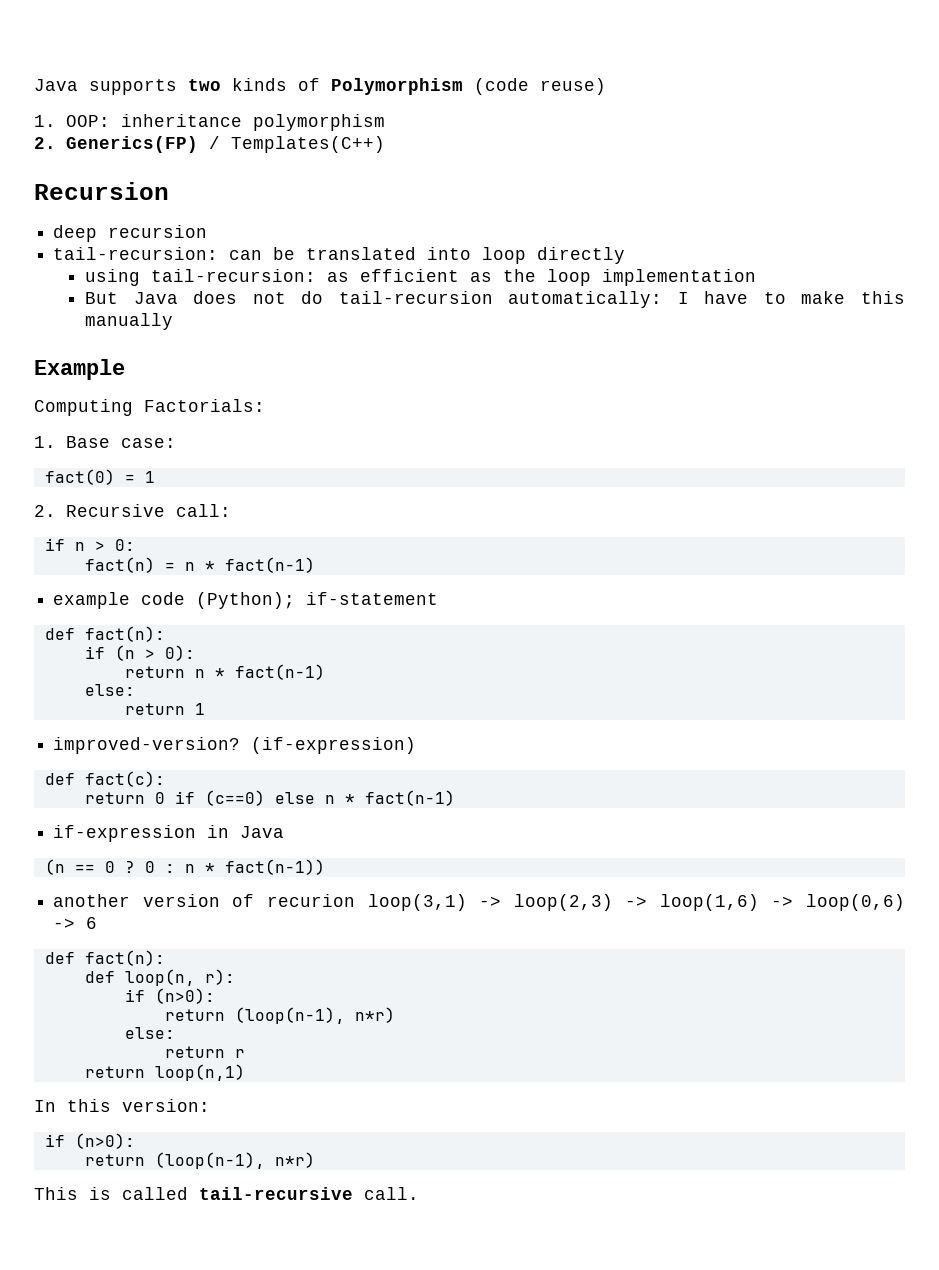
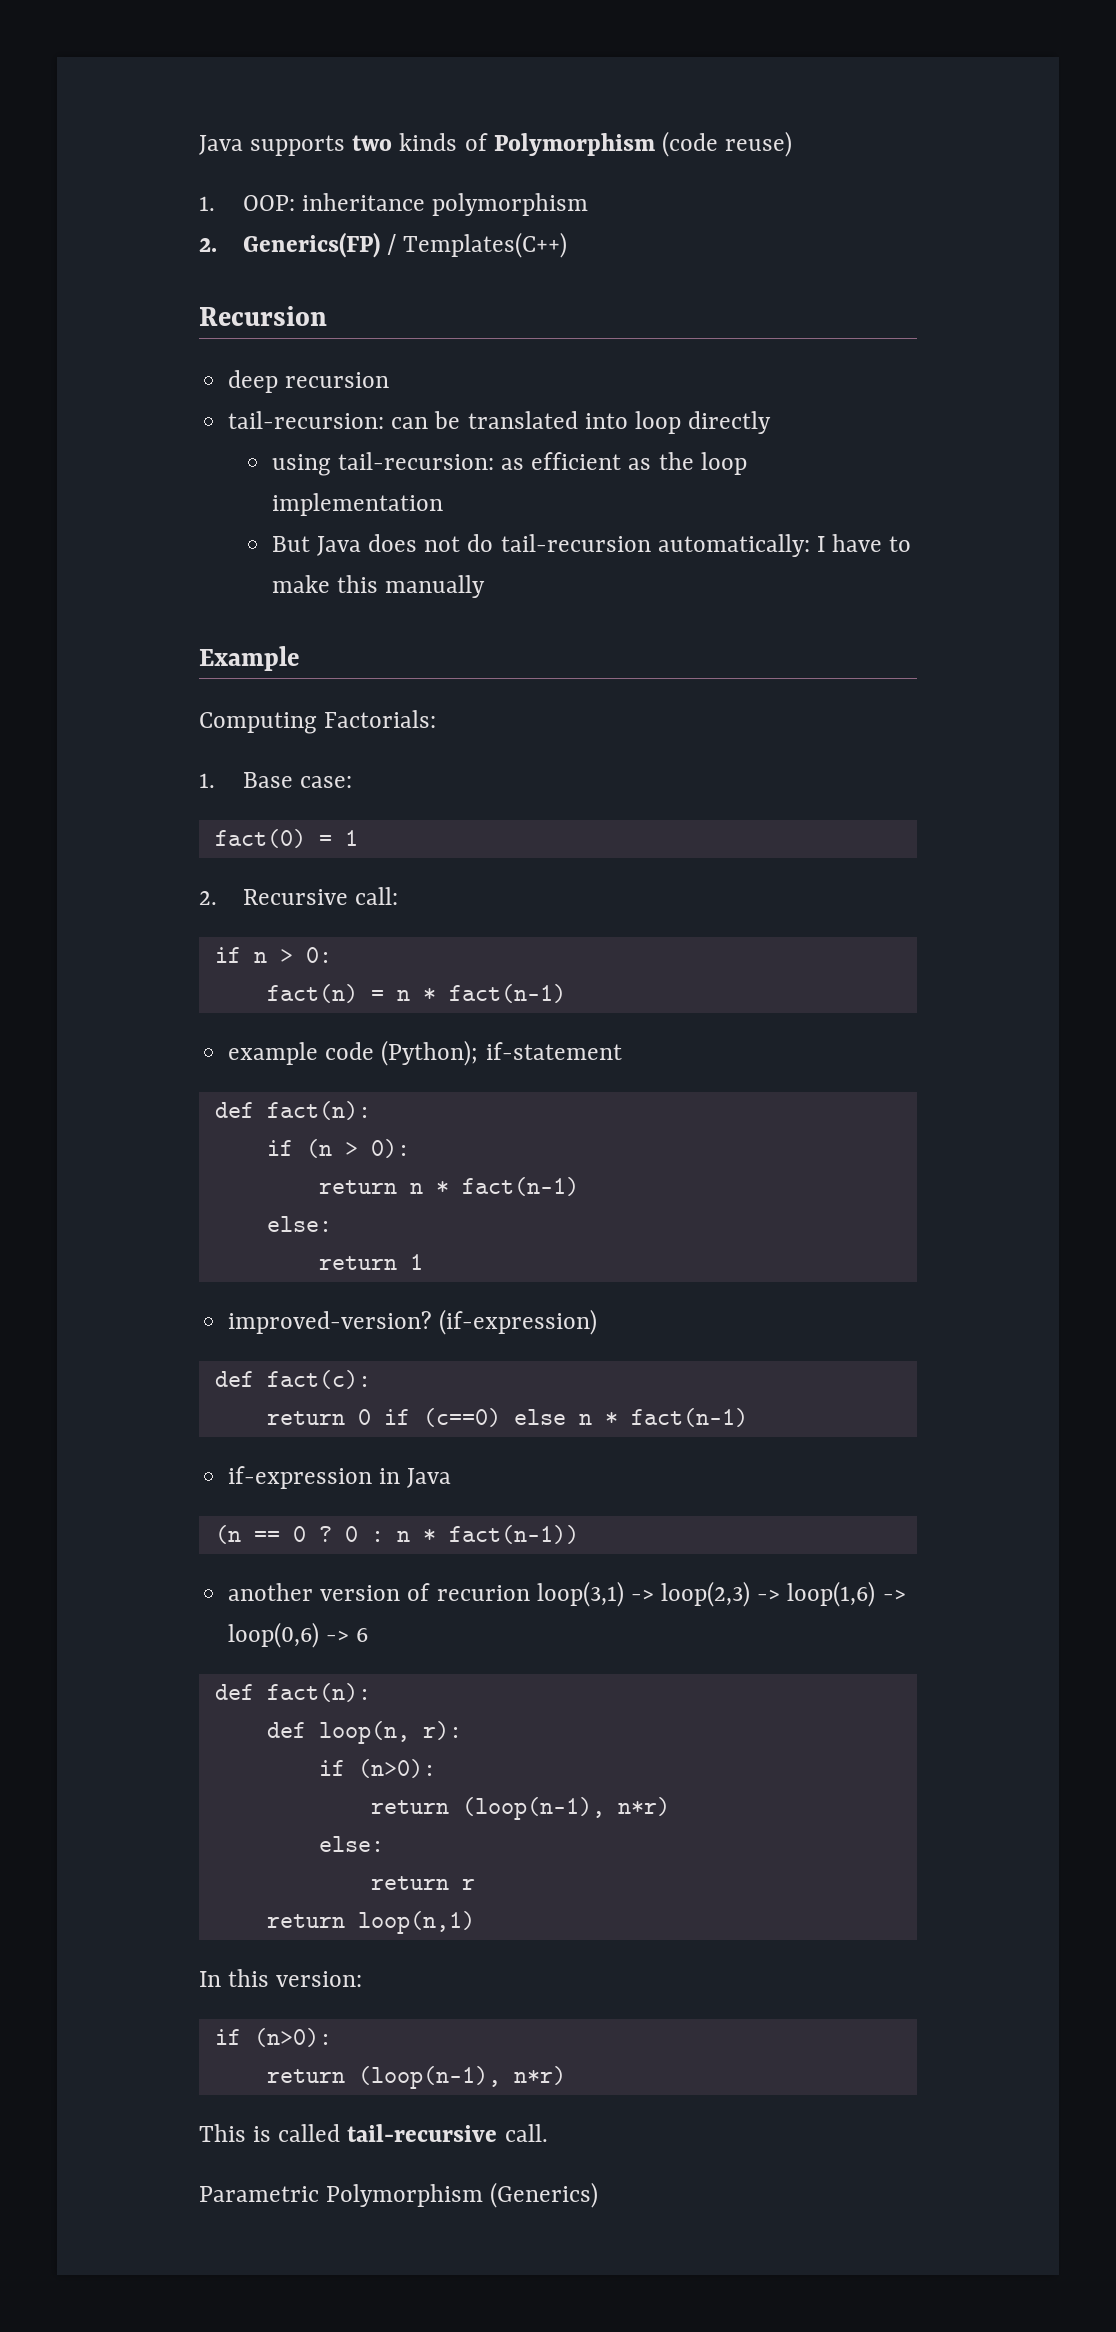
(419, 1193) none -> [199,2182,599,2208] // Parametric Polymorphism (Generics)

